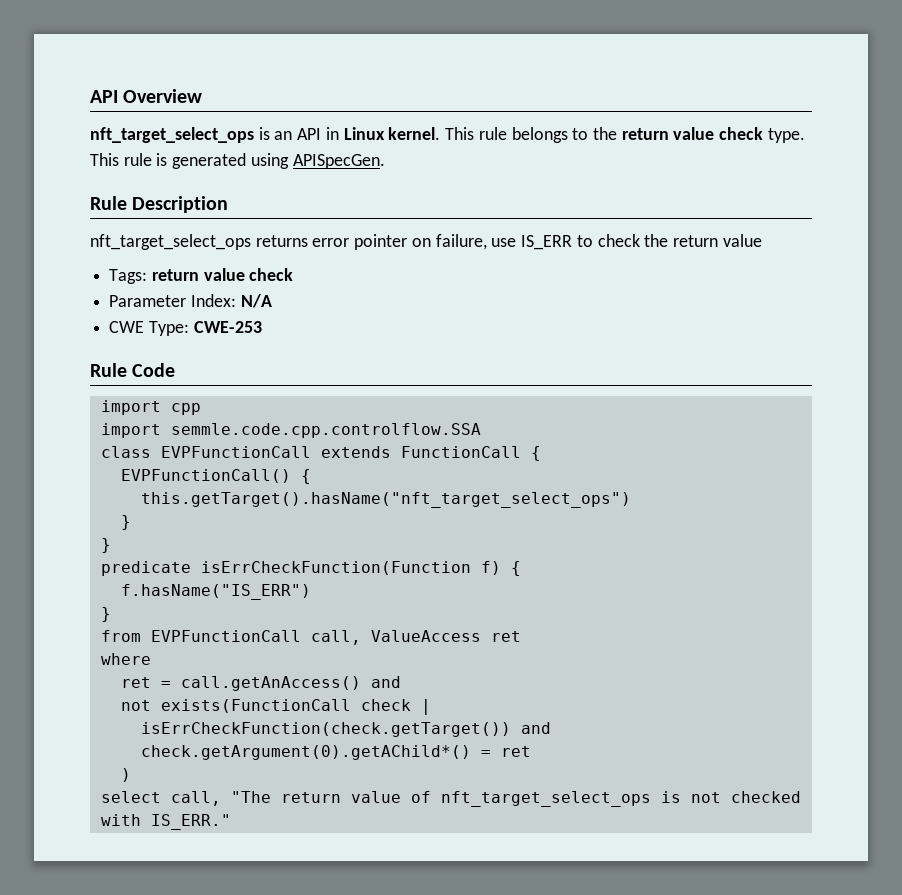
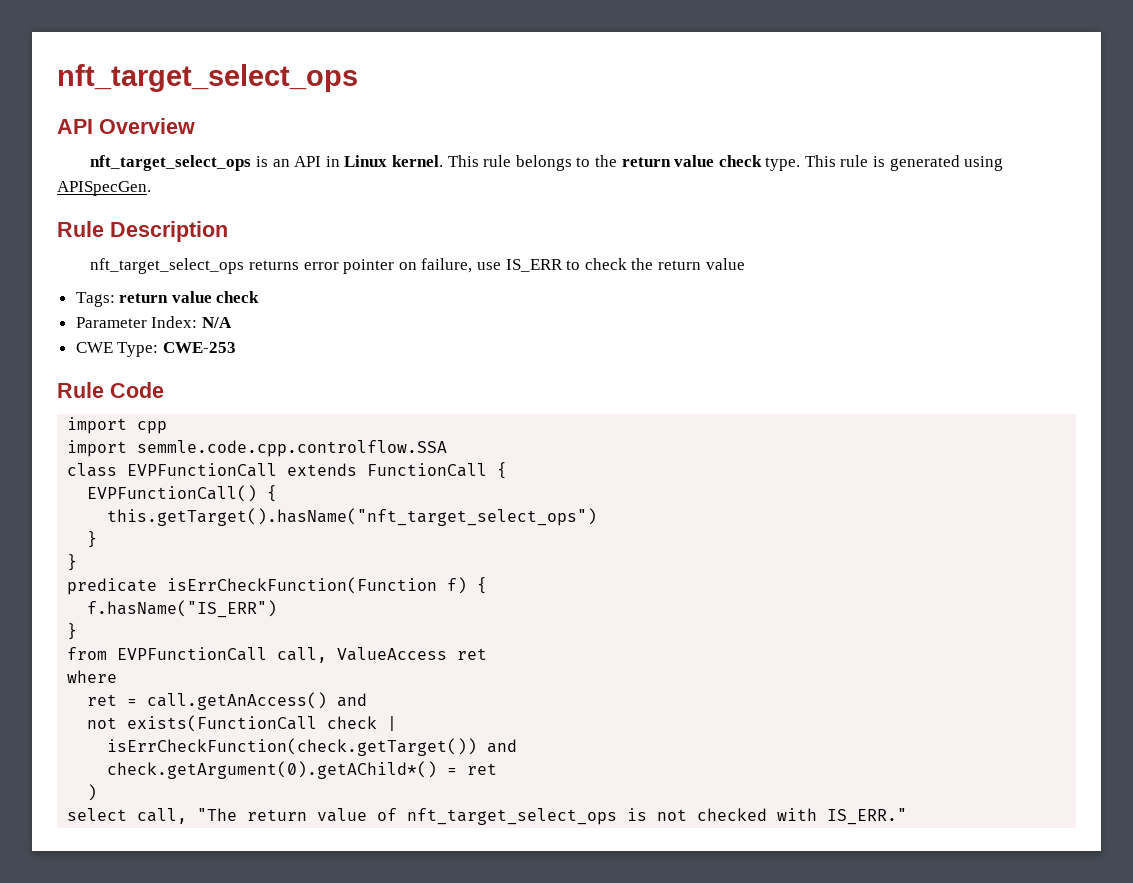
(90, 96) none -> [57,64,358,92] nft_target_select_ops //

